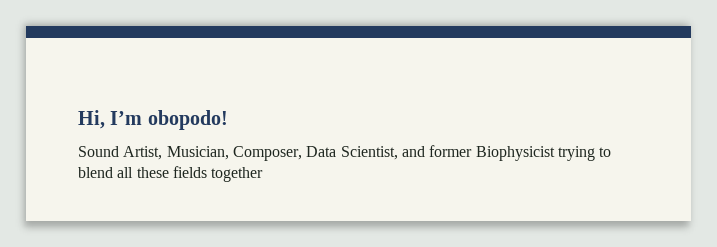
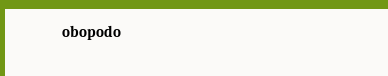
[78,110,228,130] [78,145,612,161] [78,166,264,182] Hi, I’m obopodo! // Sound Artist, Musician, Composer, Data Scientist, and former Biophysicist trying to blend all these fields together -> [62,25,121,40] obopodo

